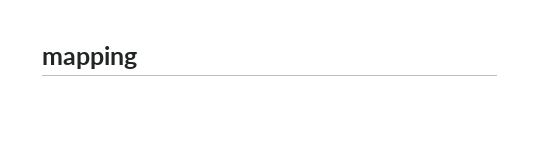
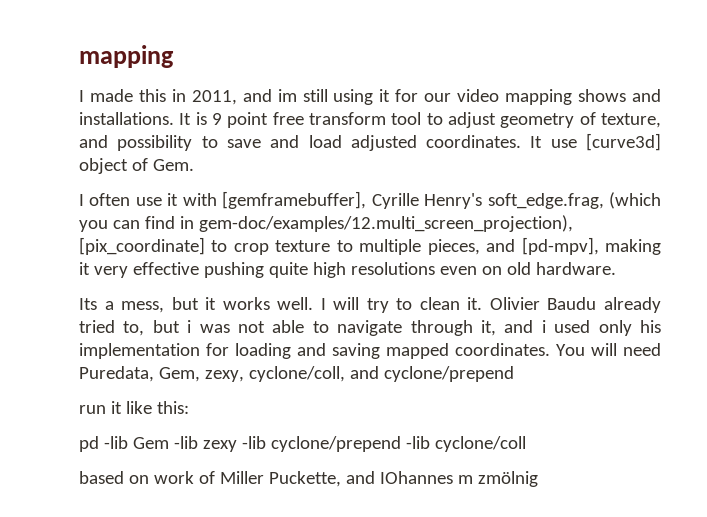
[42,46,137,69] mapping -> [79,45,174,68] [79,89,661,105] [79,112,661,128] [79,133,661,151] [79,158,194,174] [79,191,661,209] [79,215,573,232] [79,237,661,255] [79,262,616,278] [79,297,662,313] [79,320,661,336] [79,343,661,359] [79,366,514,382] [79,401,189,414] [79,436,526,452] [79,471,538,487] mapping // I made this in 2011, and im still using it for our video mapping shows and installations. It is 9 point free transform tool to adjust geometry of texture, and possibility to save and load adjusted coordinates. It use [curve3d] object of Gem. // I often use it with [gemframebuffer], Cyrille Henry's soft_edge.frag, (which you can find in gem-doc/examples/12.multi_screen_projection), [pix_coordinate] to crop texture to multiple pieces, and [pd-mpv], making it very effective pushing quite high resolutions even on old hardware. // Its a mess, but it works well. I will try to clean it. Olivier Baudu already tried to, but i was not able to navigate through it, and i used only his implementation for loading and saving mapped coordinates. You will need Puredata, Gem, zexy, cyclone/coll, and cyclone/prepend // run it like this: // pd -lib Gem -lib zexy -lib cyclone/prepend -lib cyclone/coll // based on work of Miller Puckette, and IOhannes m zmölnig

